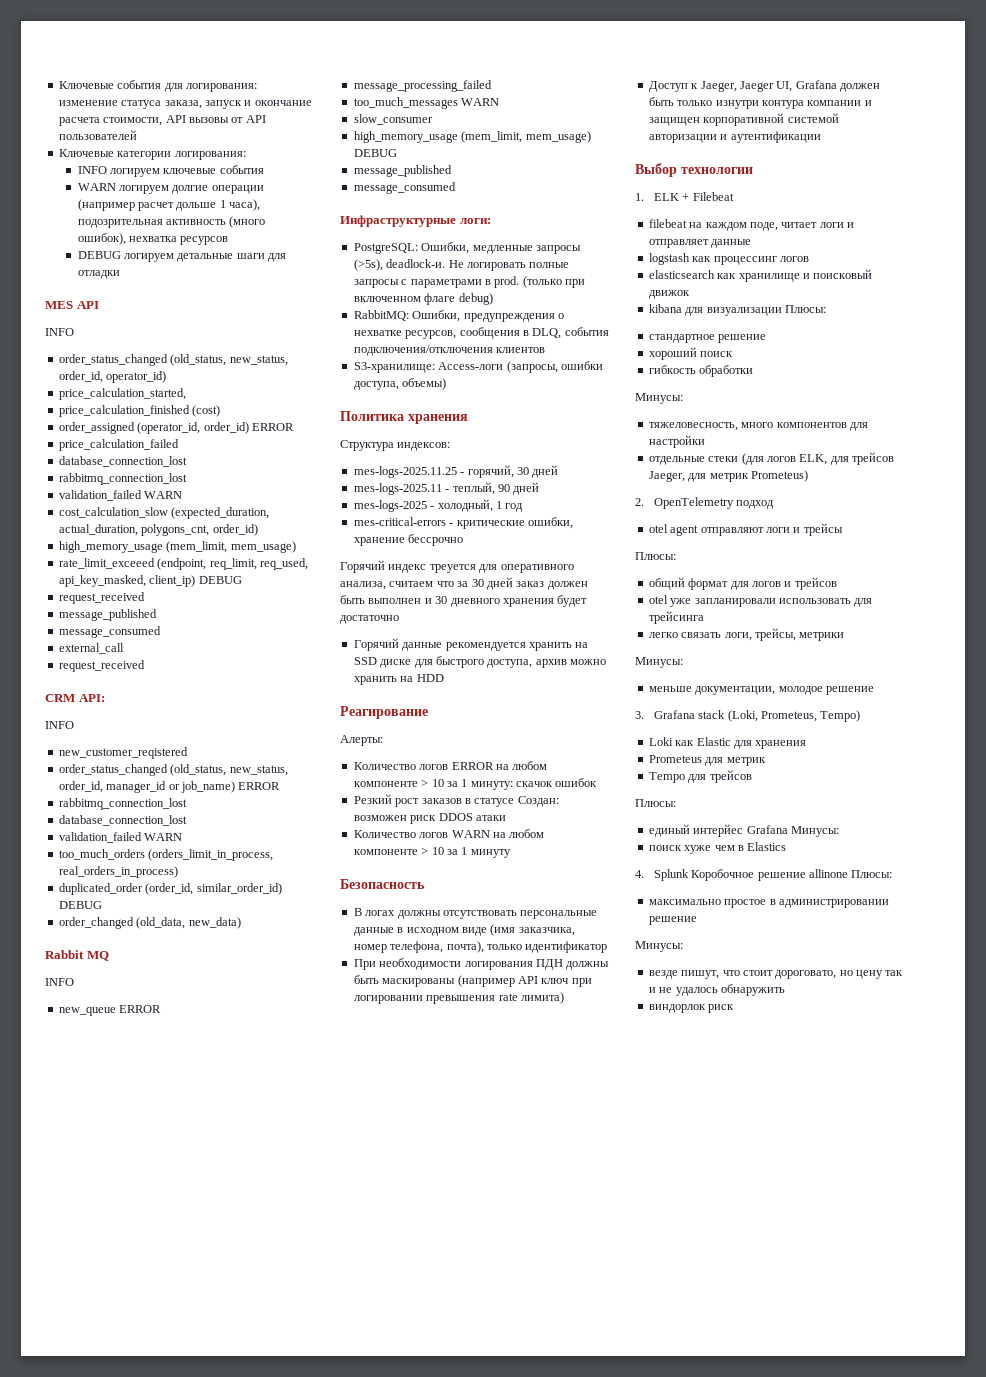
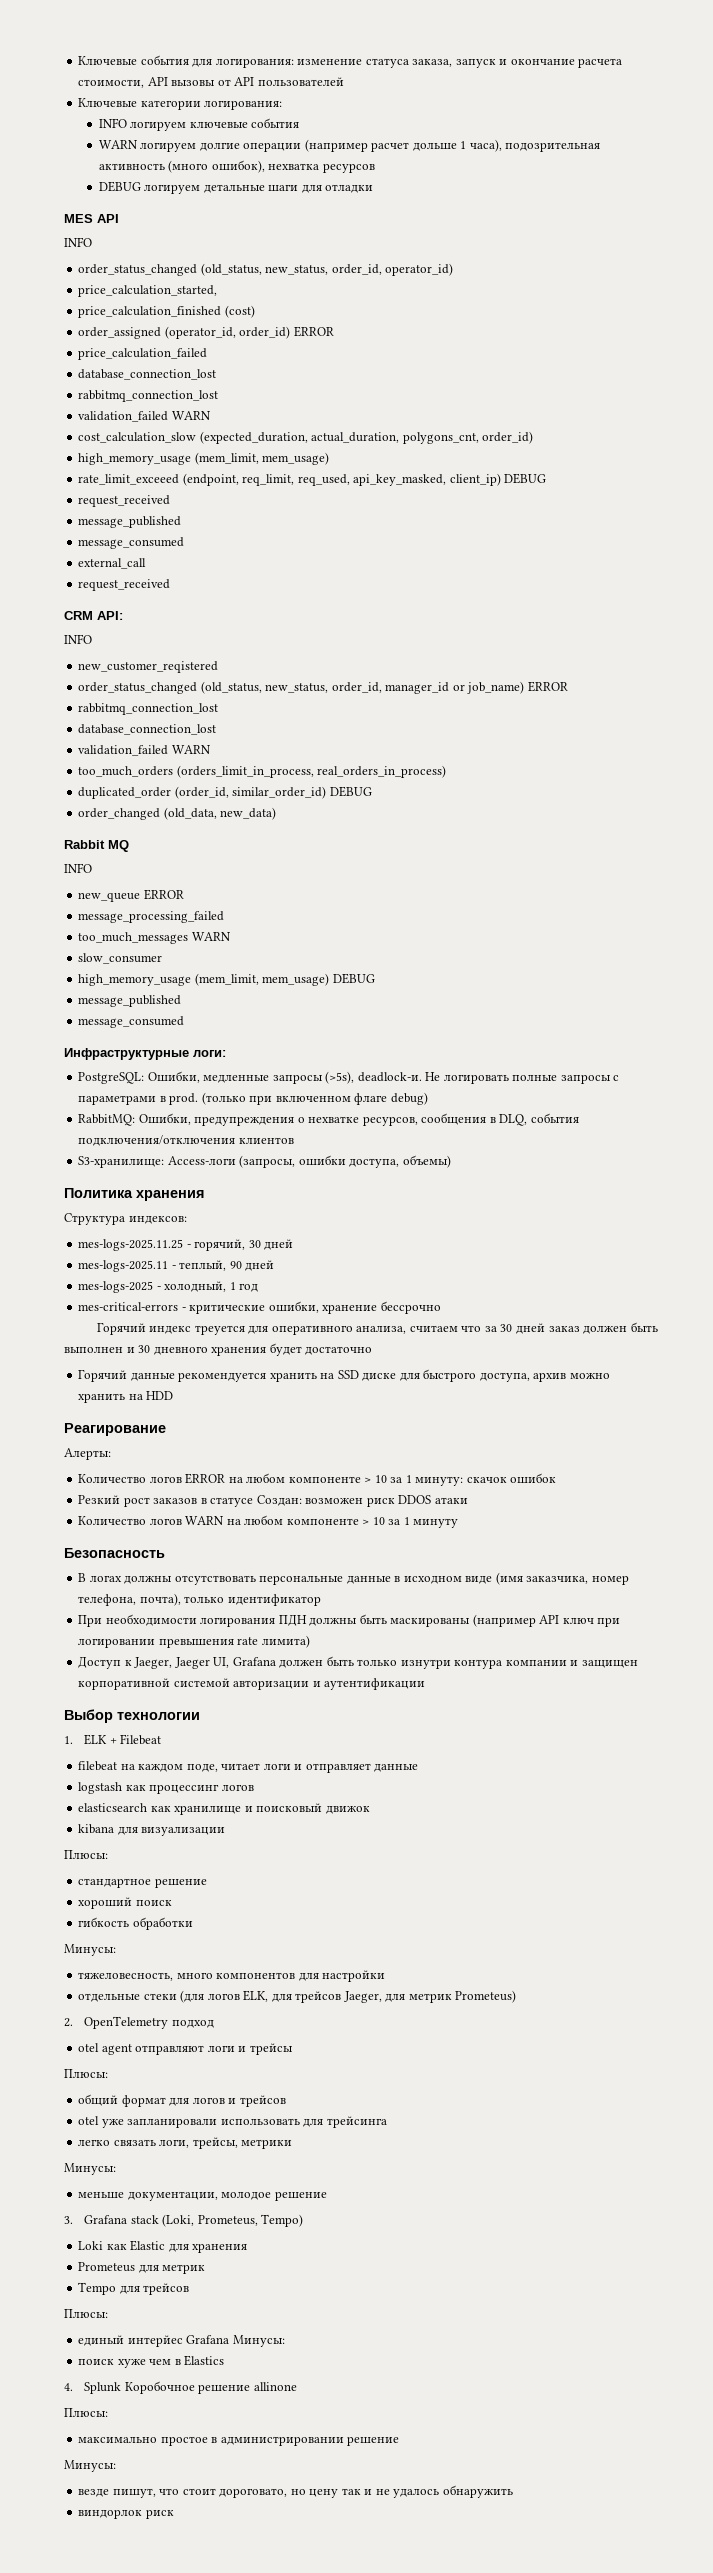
(782, 311) none -> (226, 1831) //
(848, 873) none -> (297, 2386) //

